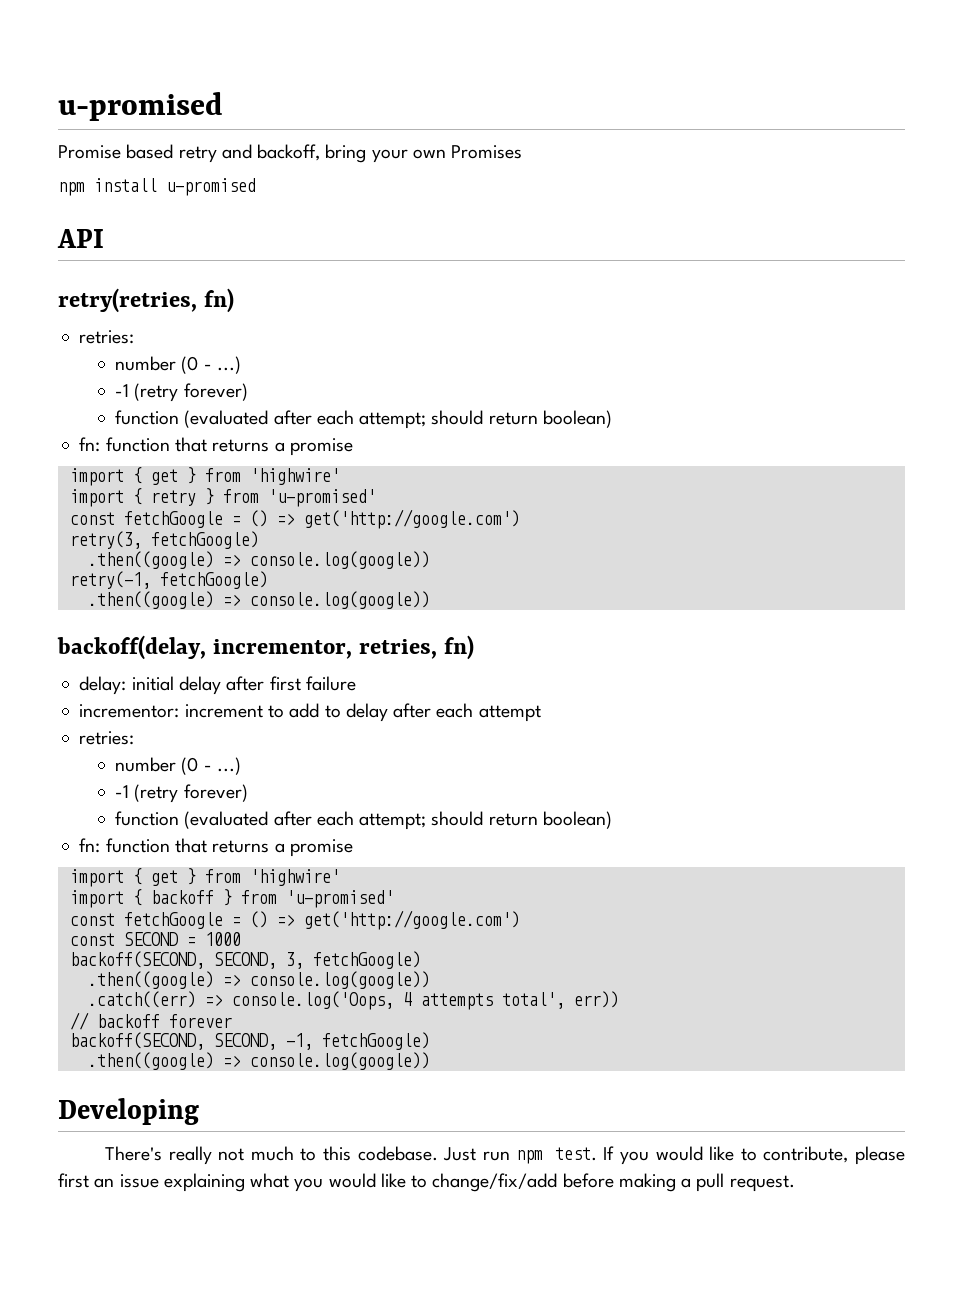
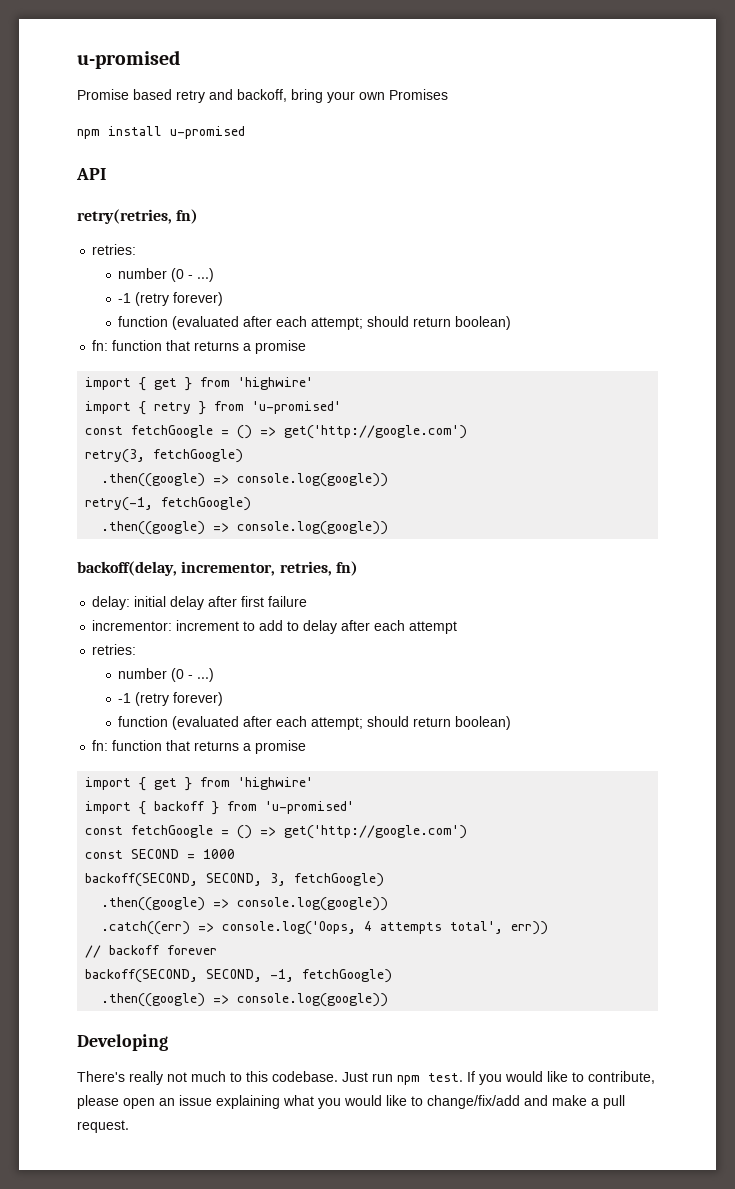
[58,1173,89,1188] first -> [123,1098,155,1109] open
[562,1173,676,1192] before making -> [524,1095,587,1106] and make

